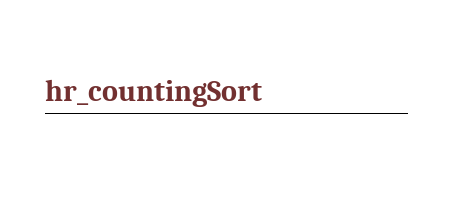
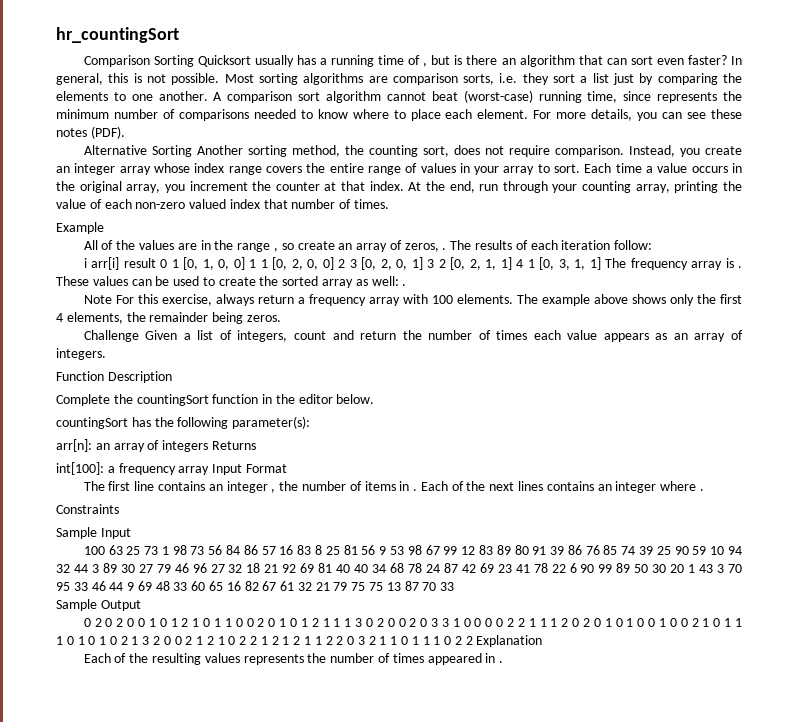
(262, 93) none -> [83,55,742,67] [56,73,742,85] [56,90,742,103] [56,109,743,121] [56,126,125,139] [83,145,742,157] [56,163,743,175] [56,181,743,193] [56,199,390,209] [56,222,104,234] [83,240,653,252] [83,257,743,270] [56,276,407,288] [83,294,742,306] [56,312,281,324] [83,330,744,342] [56,348,106,360] [56,371,172,383] [56,394,375,406] [56,416,311,429] [56,439,256,452] [56,462,287,475] [83,481,704,493] [56,504,119,514] [56,527,131,539] [83,545,743,555] [56,563,742,573] [56,581,455,591] [56,599,141,611] [83,618,743,627] [56,635,543,647] [83,653,504,665] // Comparison Sorting Quicksort usually has a running time of , but is there an algorithm that can sort even faster? In general, this is not possible. Most sorting algorithms are comparison sorts, i.e. they sort a list just by comparing the elements to one another. A comparison sort algorithm cannot beat (worst-case) running time, since represents the minimum number of comparisons needed to know where to place each element. For more details, you can see these notes (PDF). // Alternative Sorting Another sorting method, the counting sort, does not require comparison. Instead, you create an integer array whose index range covers the entire range of values in your array to sort. Each time a value occurs in the original array, you increment the counter at that index. At the end, run through your counting array, printing the value of each non-zero valued index that number of times. // Example // All of the values are in the range , so create an array of zeros, . The results of each iteration follow: // i arr[i] result 0 1 [0, 1, 0, 0] 1 1 [0, 2, 0, 0] 2 3 [0, 2, 0, 1] 3 2 [0, 2, 1, 1] 4 1 [0, 3, 1, 1] The frequency array is . These values can be used to create the sorted array as well: . // Note For this exercise, always return a frequency array with 100 elements. The example above shows only the first 4 elements, the remainder being zeros. // Challenge Given a list of integers, count and return the number of times each value appears as an array of integers. // Function Description // Complete the countingSort function in the editor below. // countingSort has the following parameter(s): // arr[n]: an array of integers Returns // int[100]: a frequency array Input Format // The first line contains an integer , the number of items in . Each of the next lines contains an integer where . // Constraints // Sample Input // 100 63 25 73 1 98 73 56 84 86 57 16 83 8 25 81 56 9 53 98 67 99 12 83 89 80 91 39 86 76 85 74 39 25 90 59 10 94 32 44 3 89 30 27 79 46 96 27 32 18 21 92 69 81 40 40 34 68 78 24 87 42 69 23 41 78 22 6 90 99 89 50 30 20 1 43 3 70 95 33 46 44 9 69 48 33 60 65 16 82 67 61 32 21 79 75 75 13 87 70 33 // Sample Output // 0 2 0 2 0 0 1 0 1 2 1 0 1 1 0 0 2 0 1 0 1 2 1 1 1 3 0 2 0 0 2 0 3 3 1 0 0 0 0 2 2 1 1 1 2 0 2 0 1 0 1 0 0 1 0 0 2 1 0 1 1 1 0 1 0 1 0 2 1 3 2 0 0 2 1 2 1 0 2 2 1 2 1 2 1 1 2 2 0 3 2 1 1 0 1 1 1 0 2 2 Explanation // Each of the resulting values represents the number of times appeared in .

